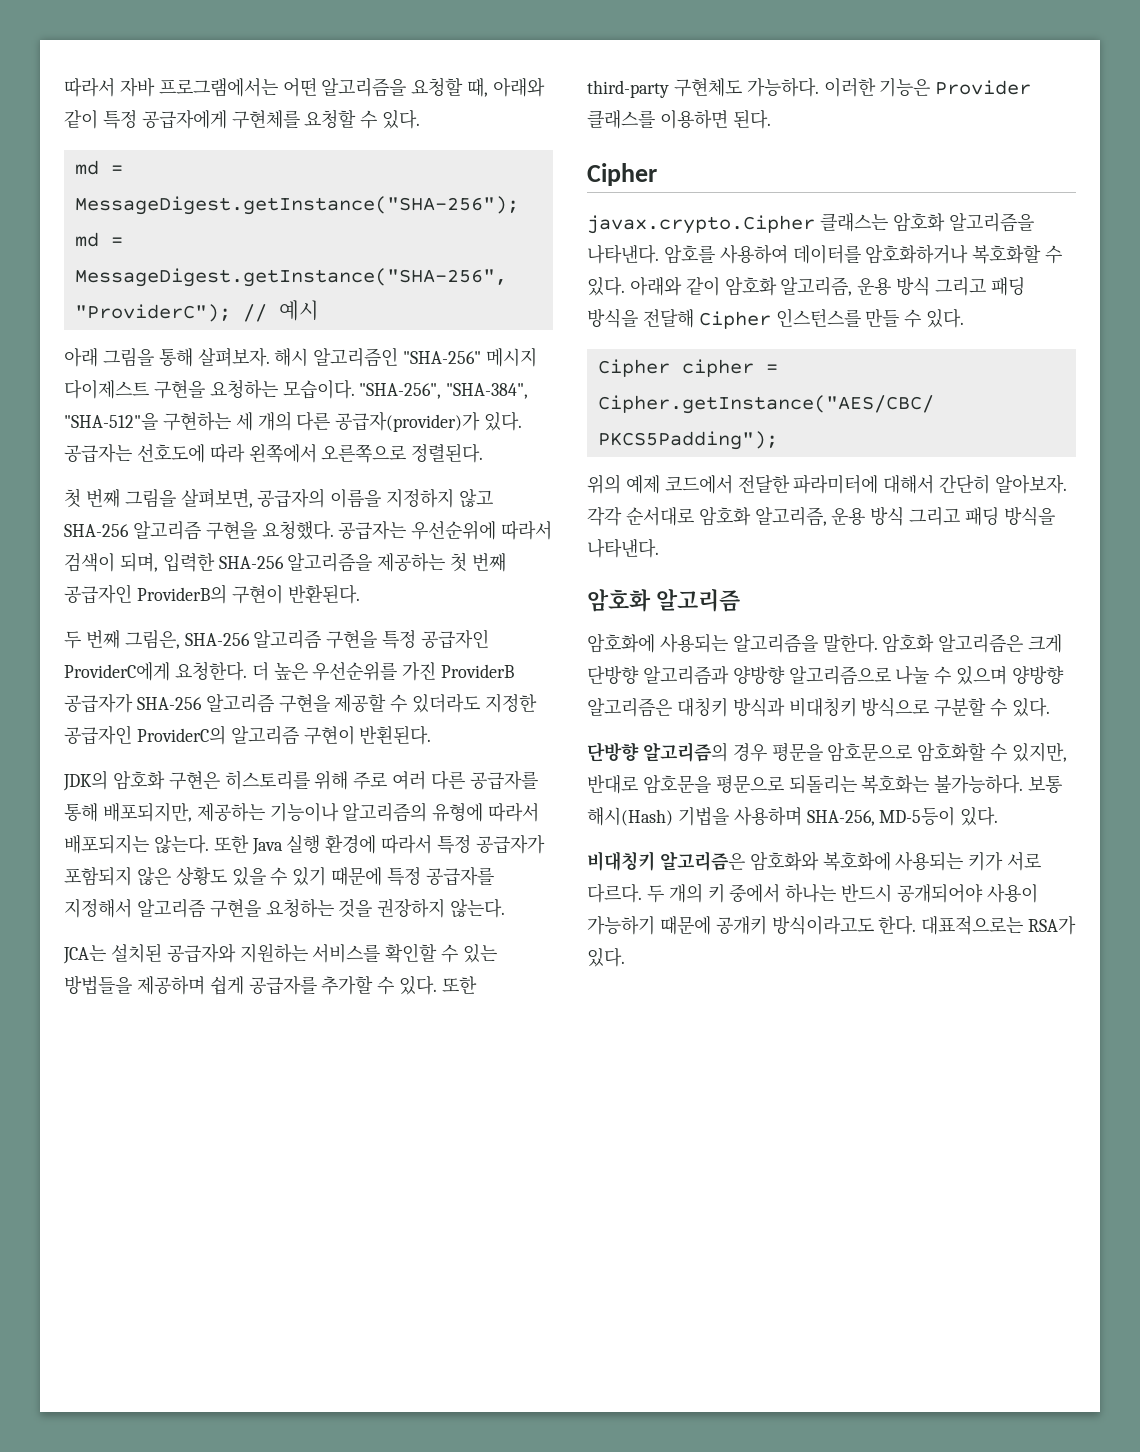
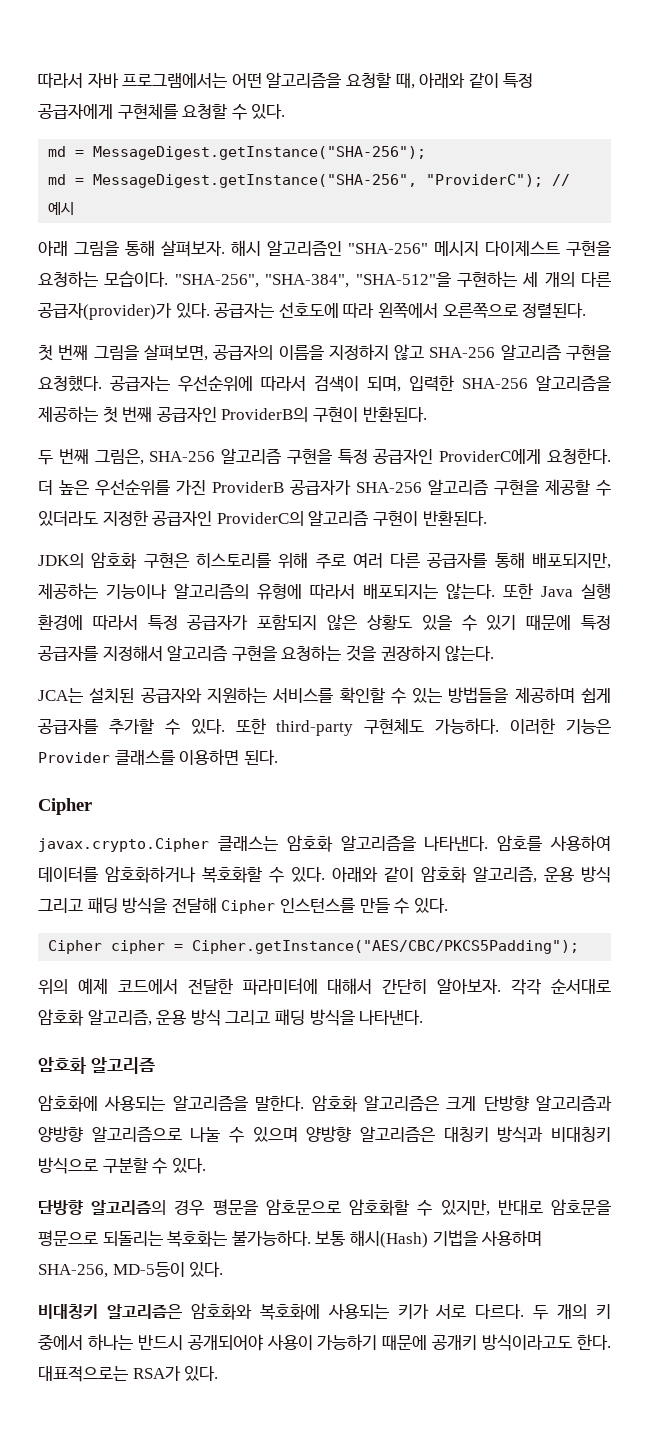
[359,725,432,745] 반횐된다. -> [422,511,487,526] 반환된다.

